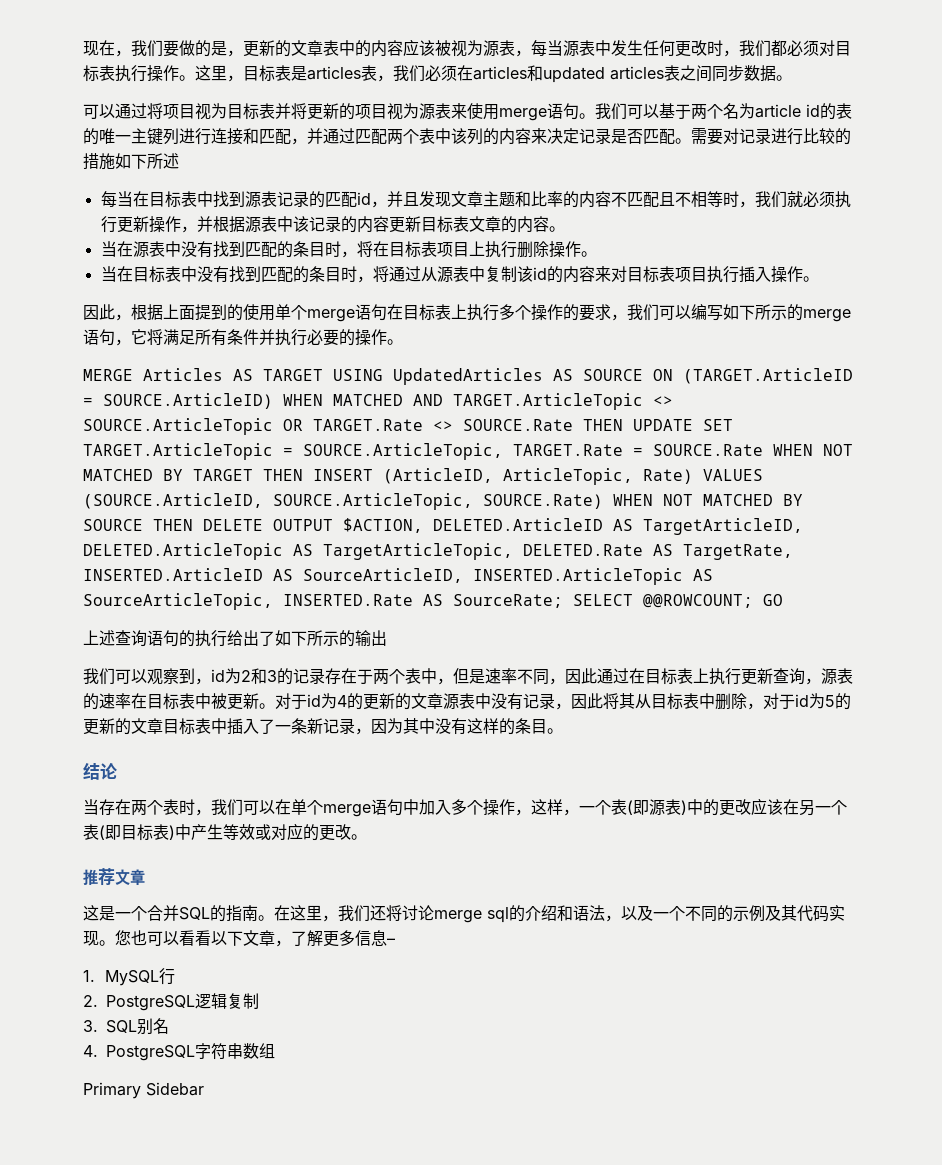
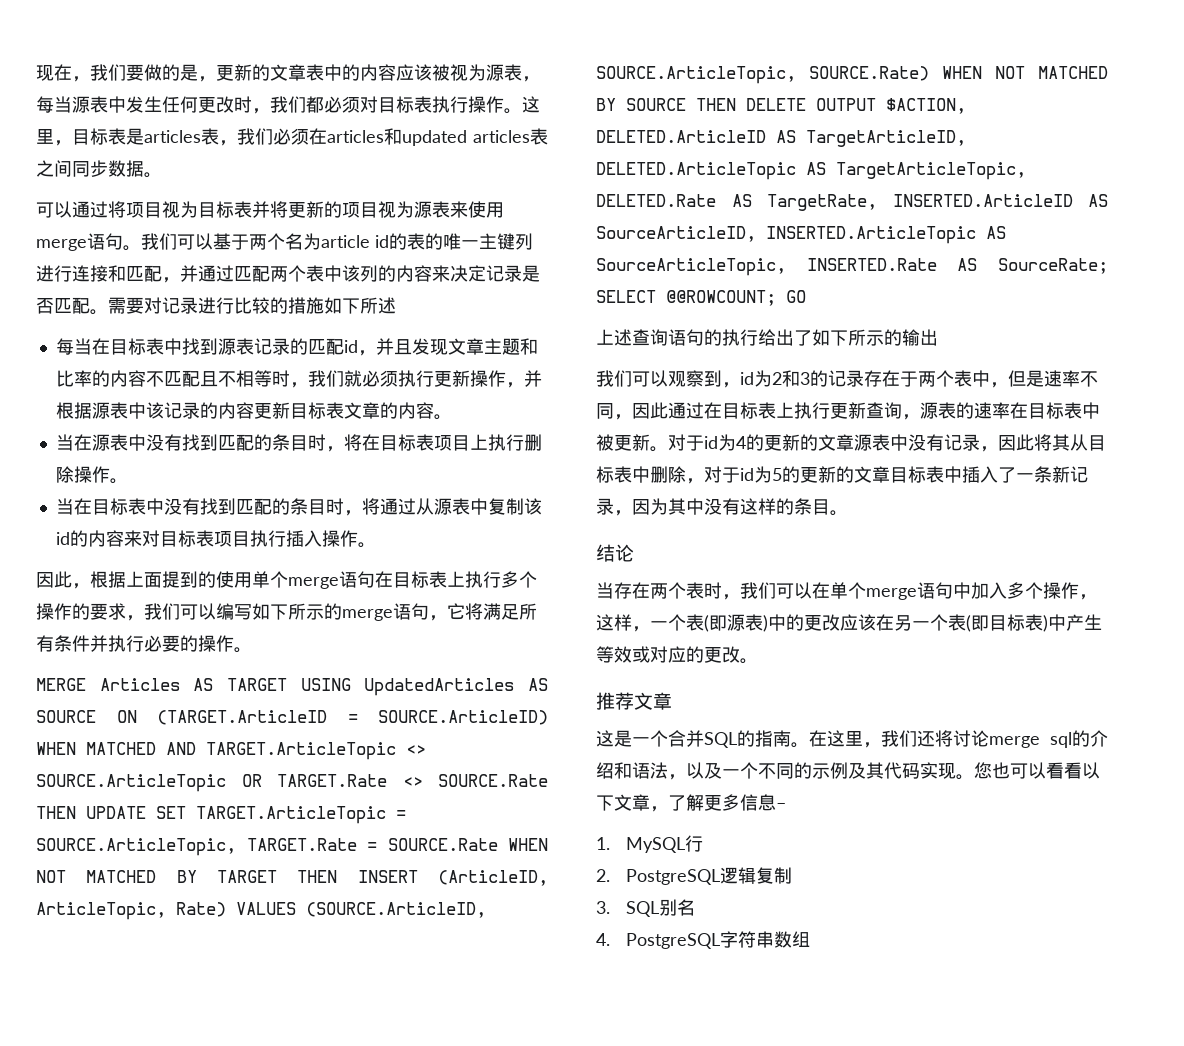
[83,1082,204,1099] // Primary Sidebar -> (810, 939) none

